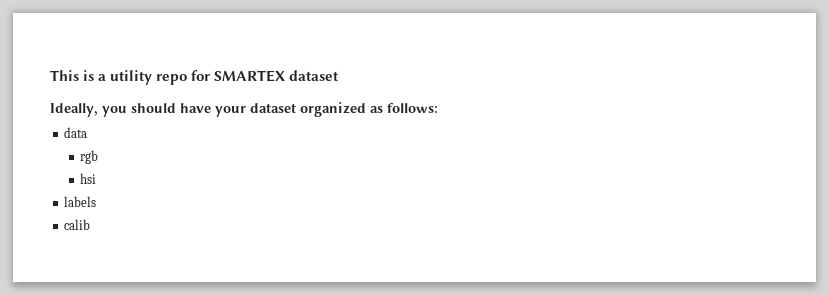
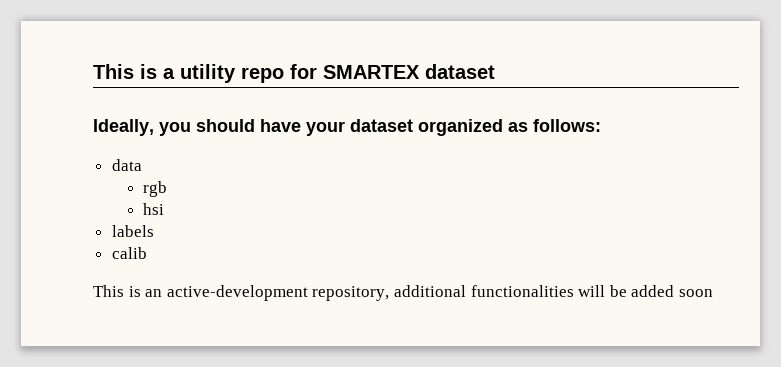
(91, 224) none -> [93,285,713,301] // This is an active-development repository, additional functionalities will be added soon

